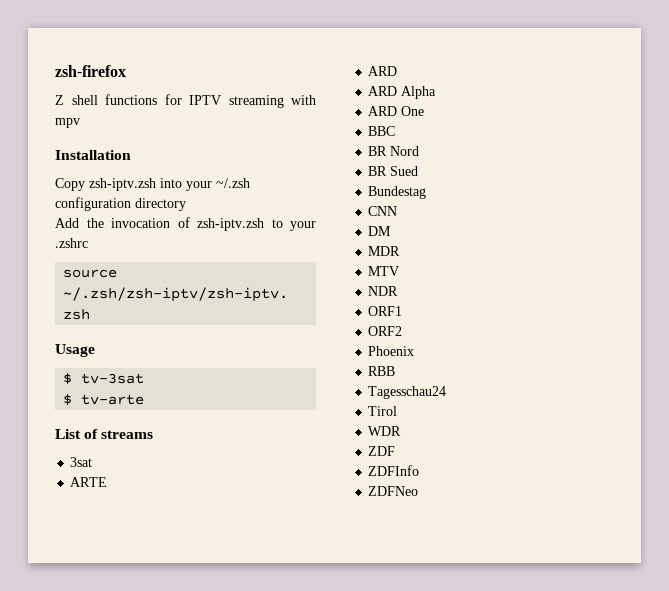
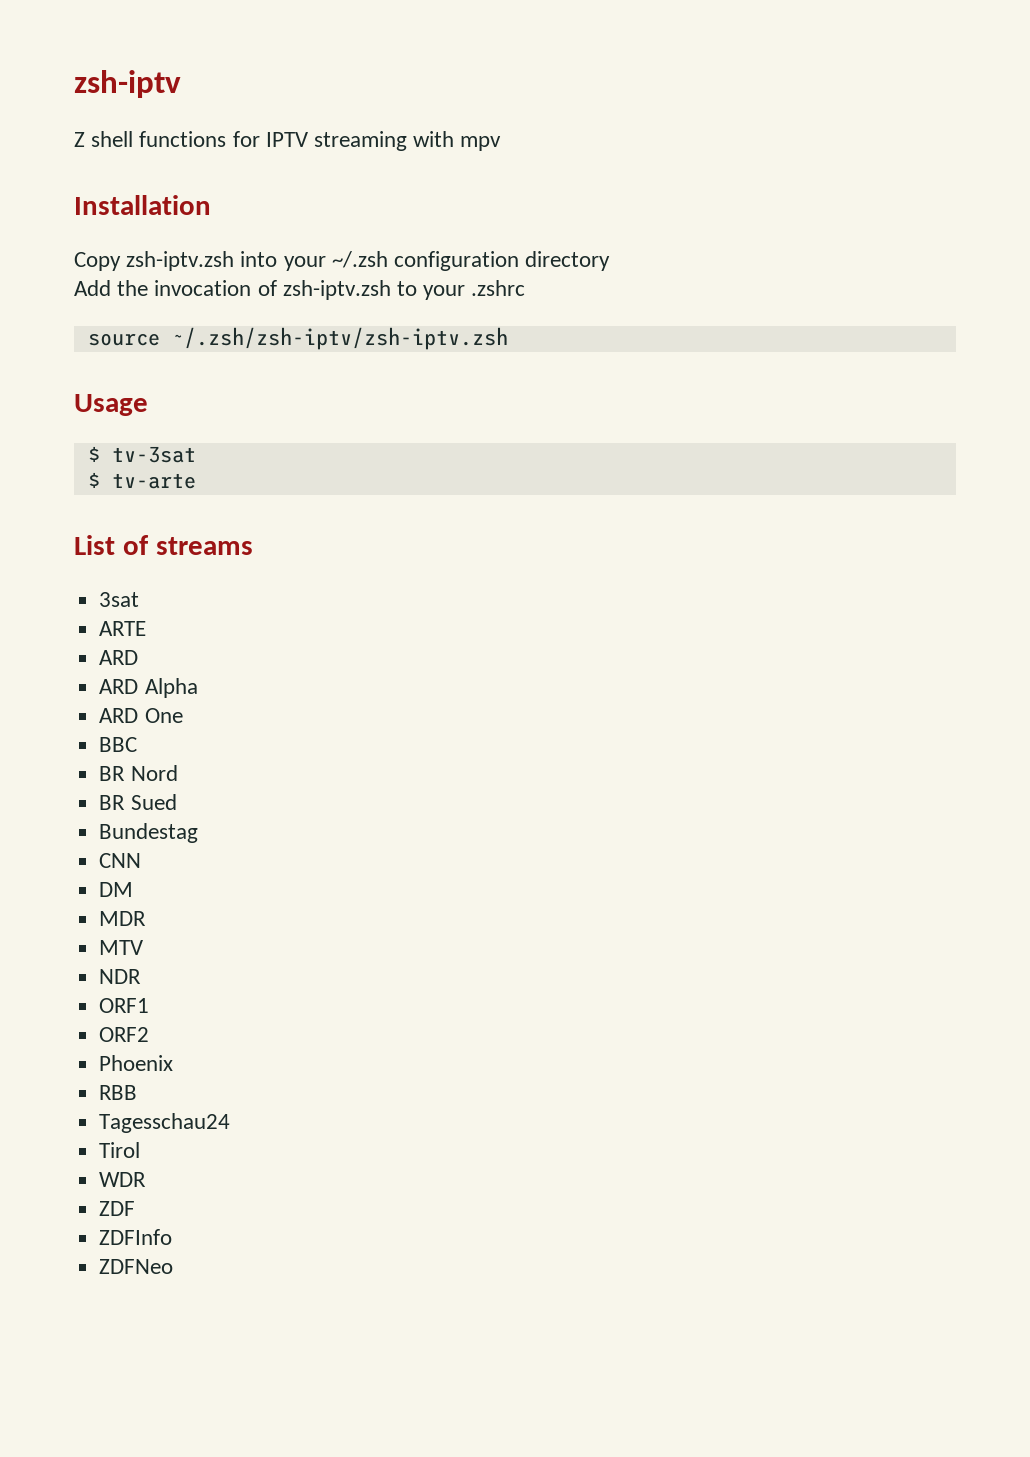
[55,65,126,77] zsh-firefox -> [74,70,181,98] zsh-iptv

